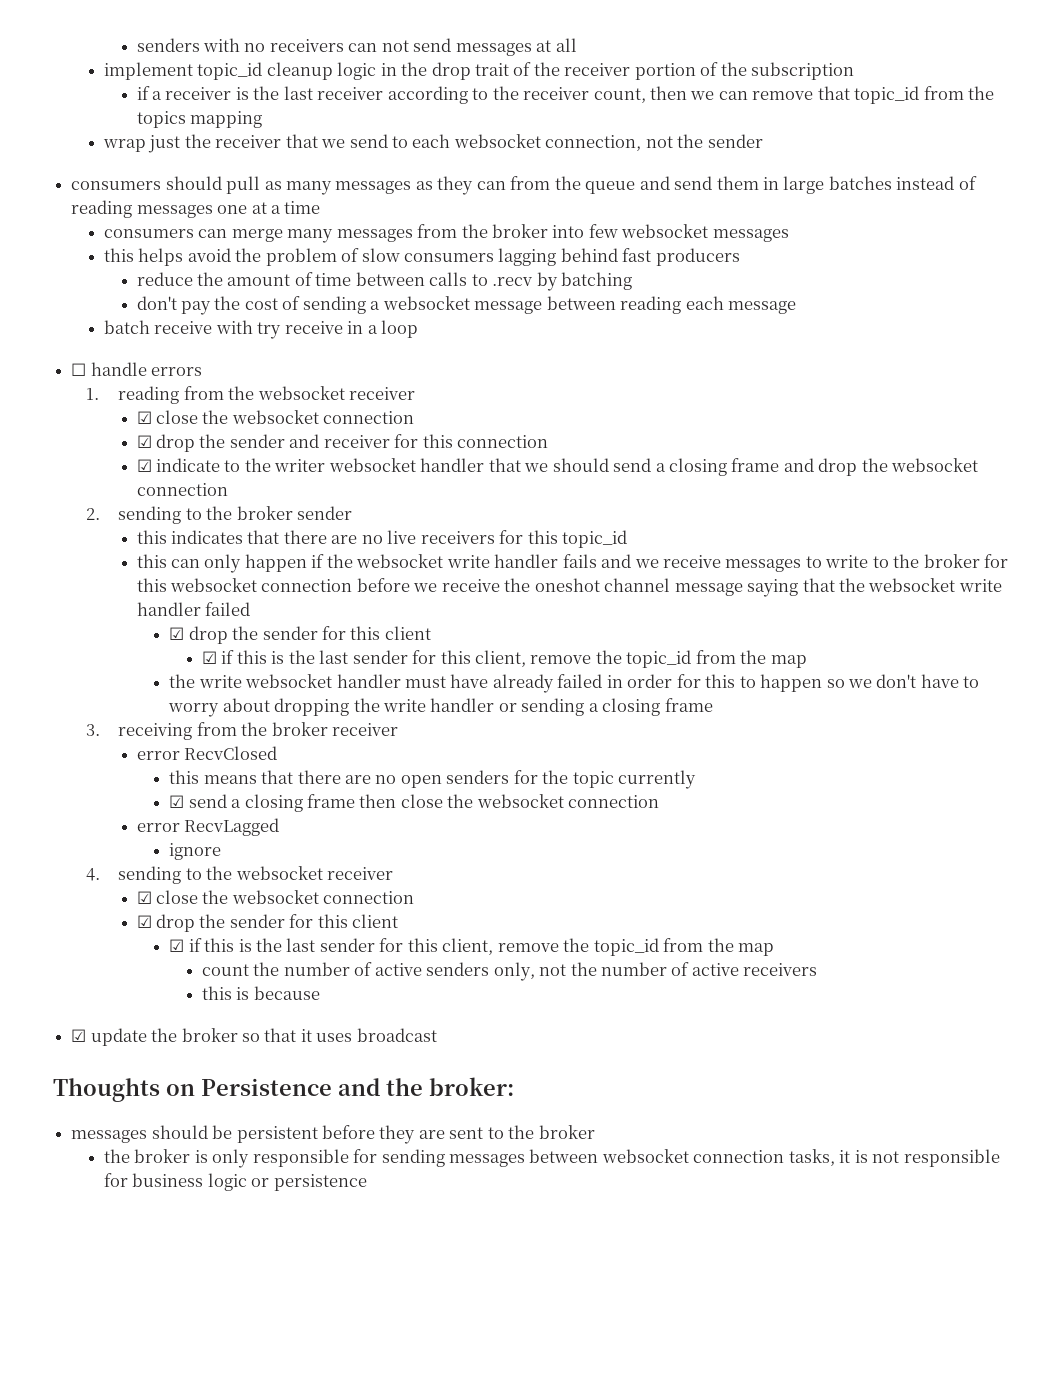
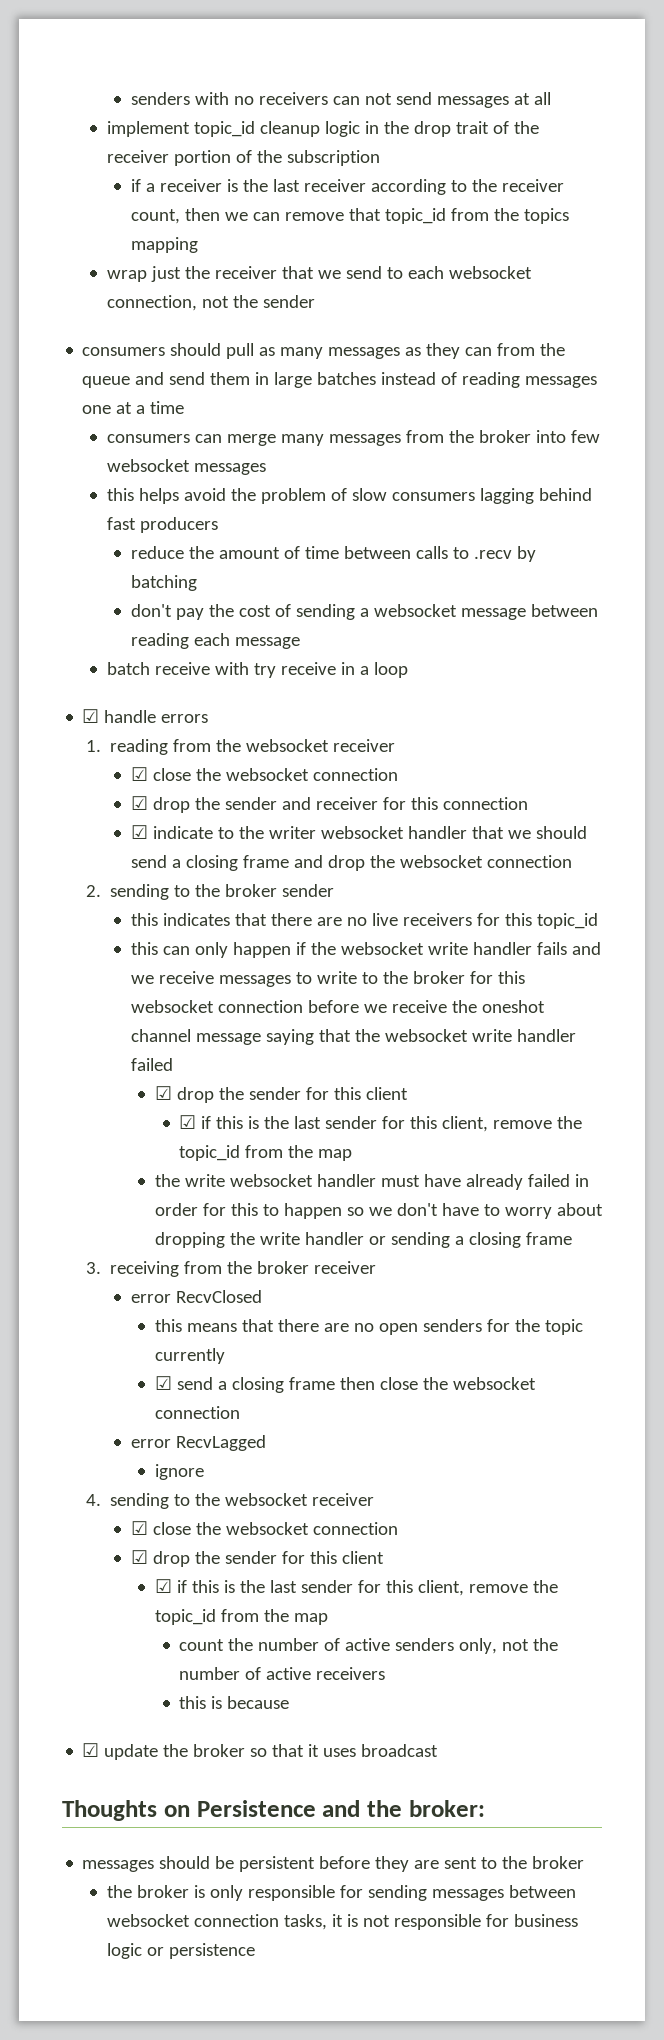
[71,363,87,376] ☐ -> [82,709,100,723] ☑

